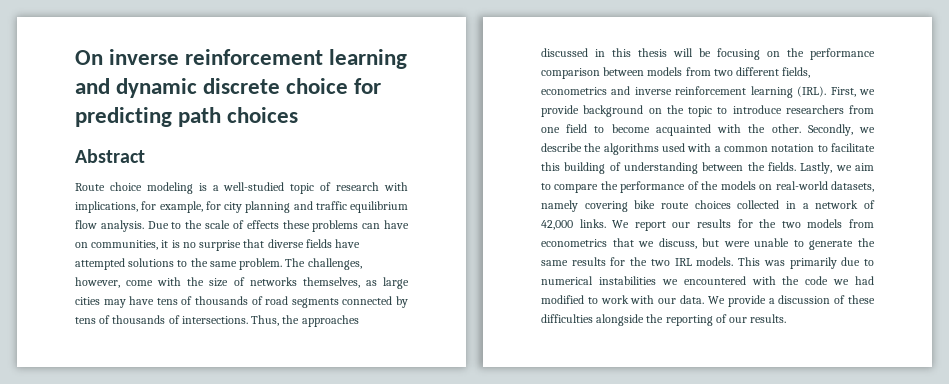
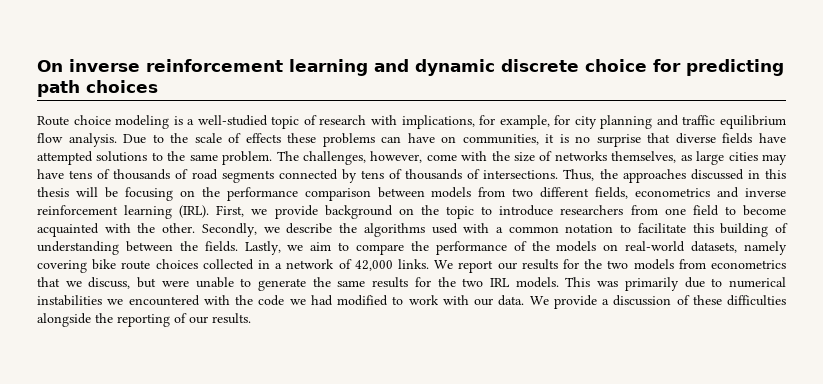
[75,149,145,163] // Abstract -> (158, 86) none

